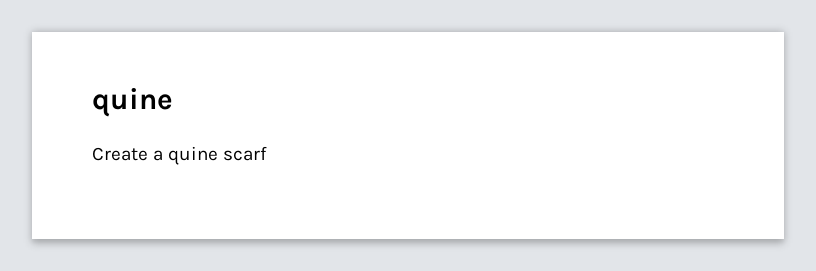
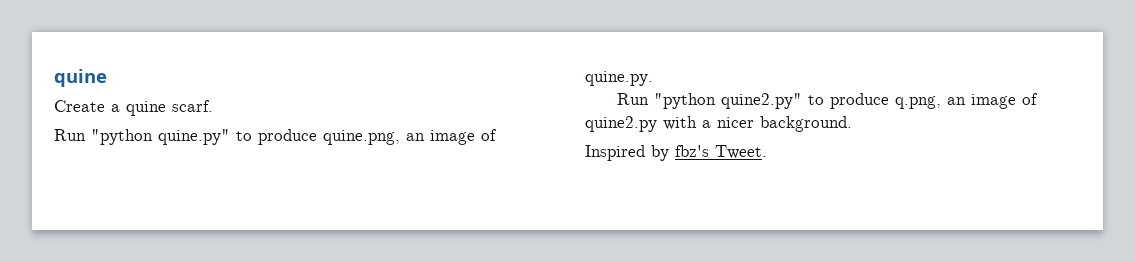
[223,146,268,161] scarf -> [172,100,213,112] [54,129,497,145] [585,71,653,86] [616,93,1038,109] [585,116,852,132] [585,145,767,161] scarf. // Run "python quine.py" to produce quine.png, an image of quine.py. // Run "python quine2.py" to produce q.png, an image of quine2.py with a nicer background. // Inspired by fbz's Tweet.

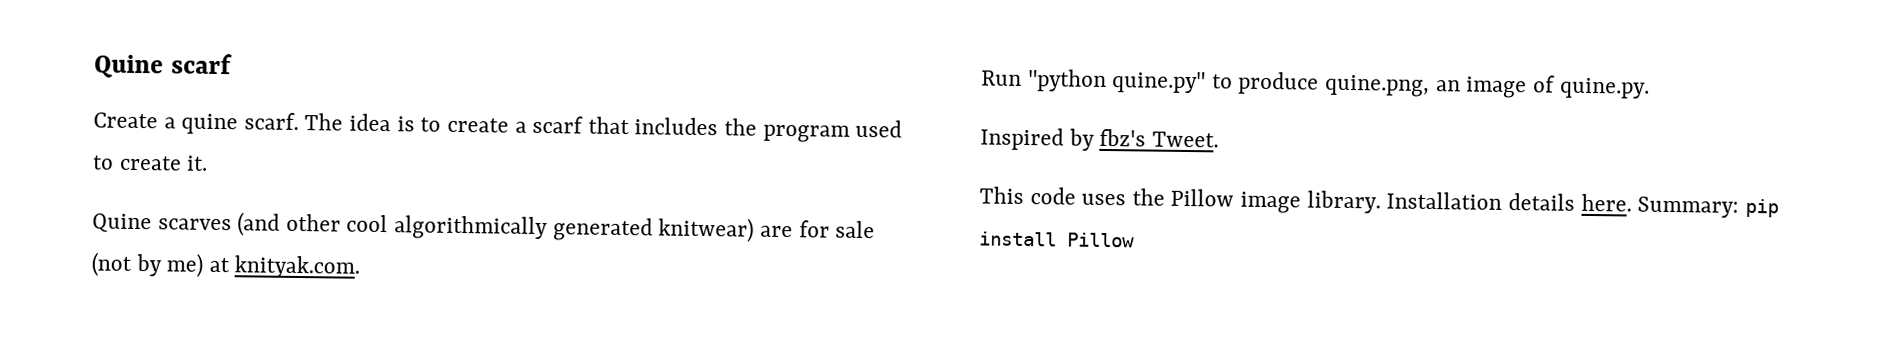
[54,69,107,87] quine -> [94,53,233,79] Quine scarf
(213, 106) none -> [304,113,903,143] [92,155,209,171] [92,212,876,243] [91,252,361,279] The idea is to create a scarf that includes the program used to create it. // Quine scarves (and other cool algorithmically generated knitwear) are for sale (not by me) at knityak.com.
[616,93,1038,109] [585,116,852,132] [585,145,767,161] Run "python quine2.py" to produce q.png, an image of quine2.py with a nicer background. // Inspired by fbz's Tweet. -> [980,127,1219,151] [979,186,1779,218] [979,231,1135,248] Inspired by fbz's Tweet. // This code uses the Pillow image library. Installation details here. Summary: pip install Pillow

